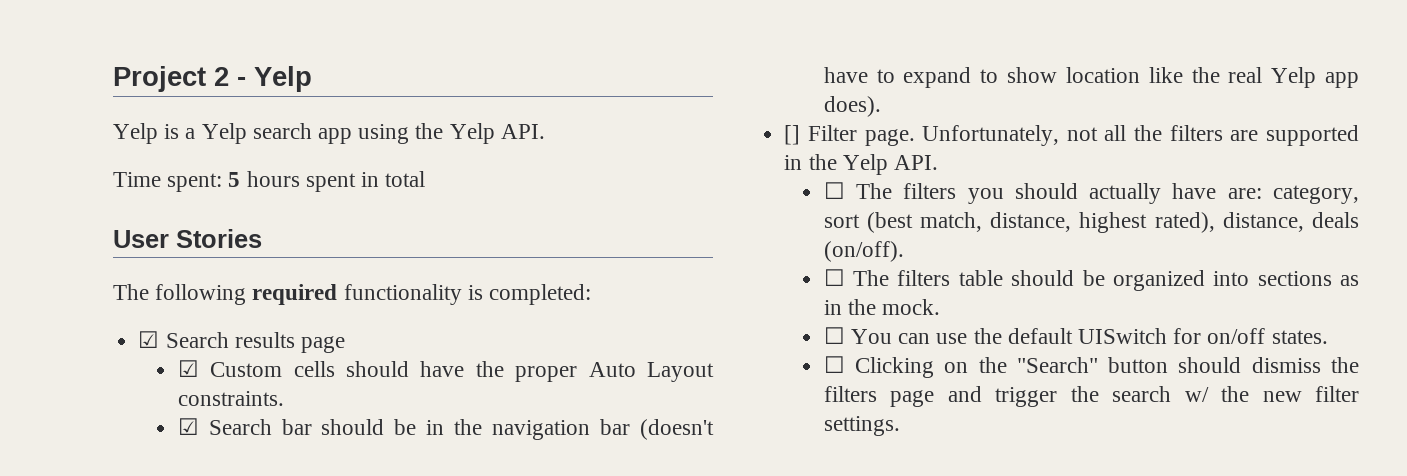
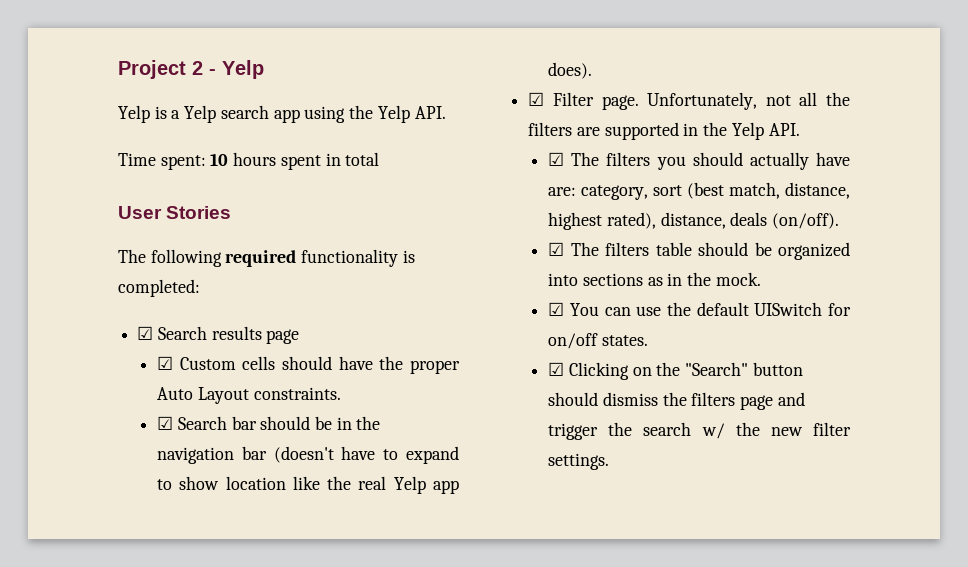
[228,172,241,187] 5 -> [210,153,229,166] 10
[784,125,801,145] [] -> [528,92,545,106] ☑
[823,182,845,199] ☐ -> [548,152,565,166] ☑
[823,269,845,286] ☐ -> [548,242,565,256] ☑
[823,327,845,344] ☐ -> [548,302,565,316] ☑
[823,356,845,373] ☐ -> [548,362,565,376] ☑

